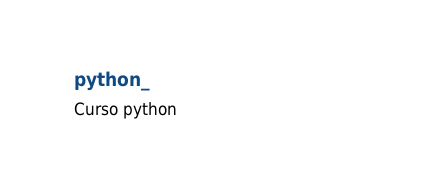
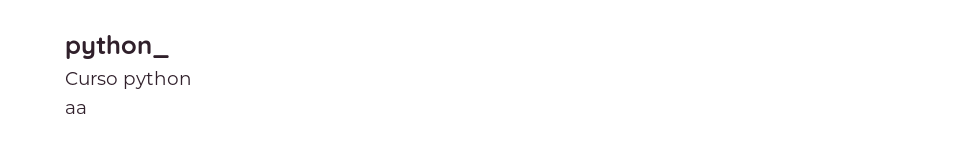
(177, 110) none -> [65,104,87,114] // aa

